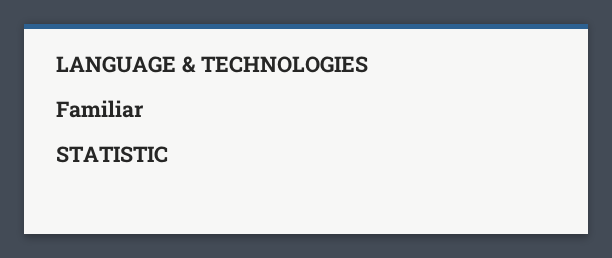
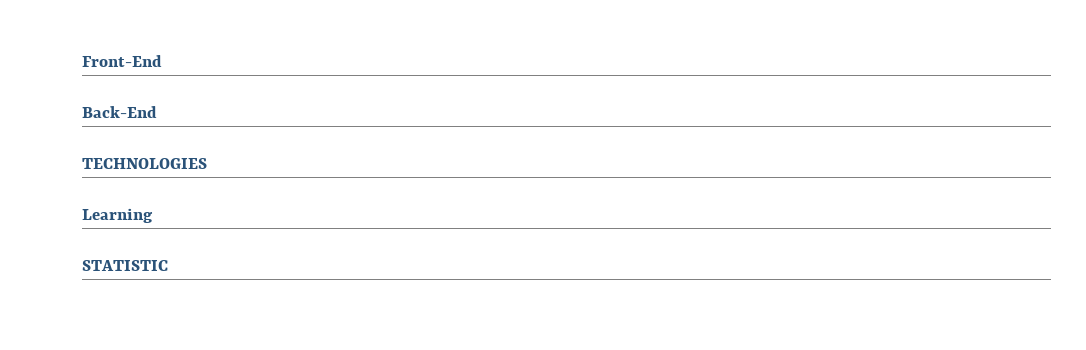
[56,56,196,73] LANGUAGE & -> [82,55,162,67] [82,106,157,118] Front-End // Back-End //
[56,100,144,118] Familiar -> [82,208,153,223] Learning

